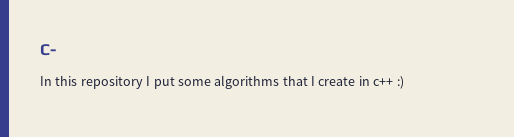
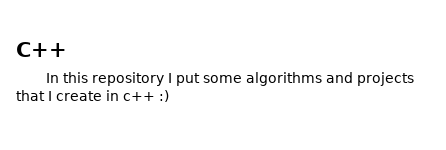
[40,44,56,56] C- -> [16,42,67,57] C++
(280, 82) none -> [325,72,414,86] and projects

